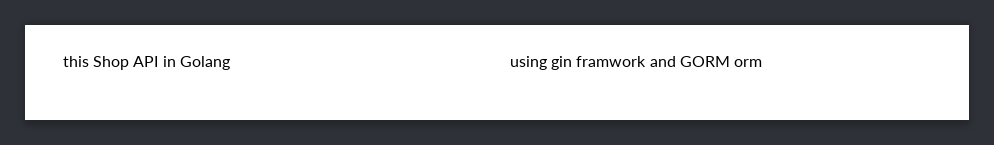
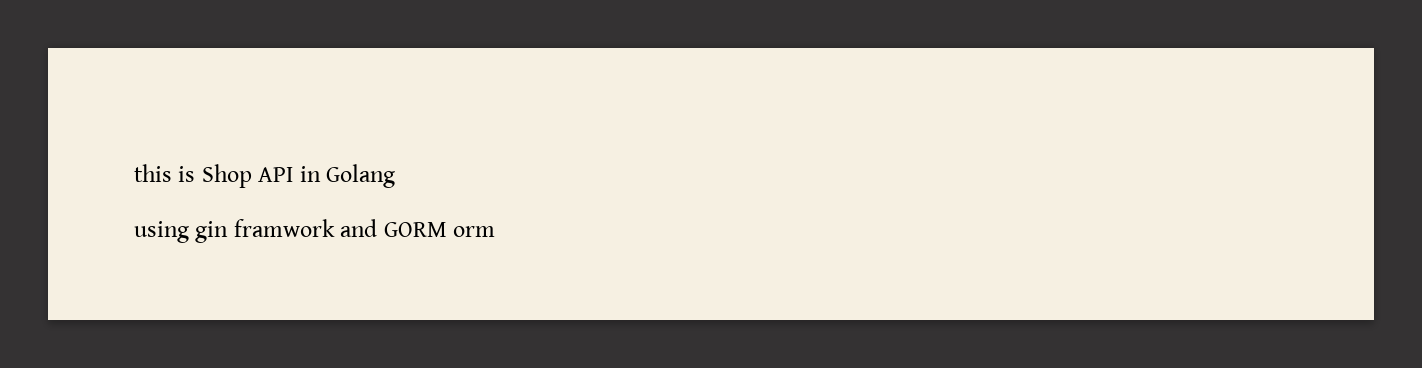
(89, 61) none -> [178,166,196,182] is

